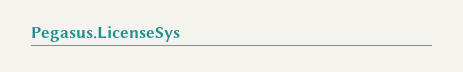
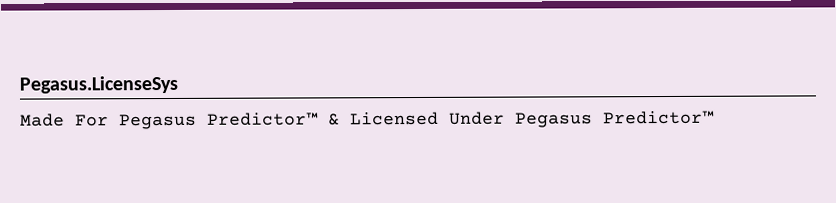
(180, 34) none -> [20,110,715,130] // Made For Pegasus Predictor™ & Licensed Under Pegasus Predictor™

